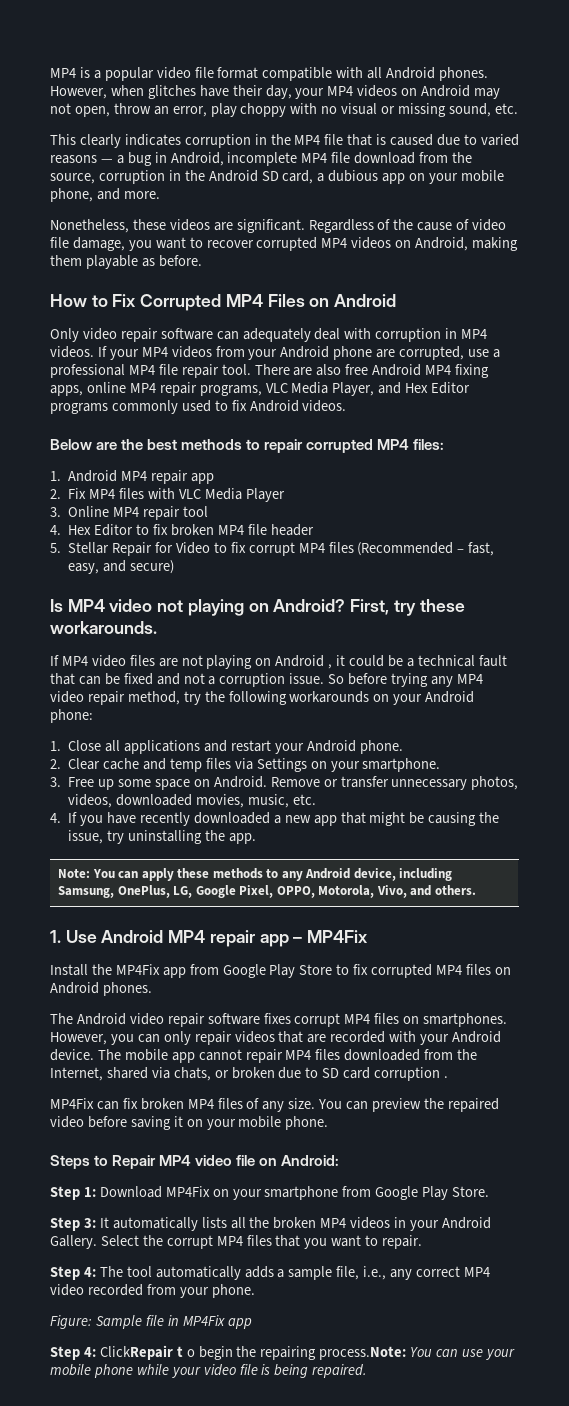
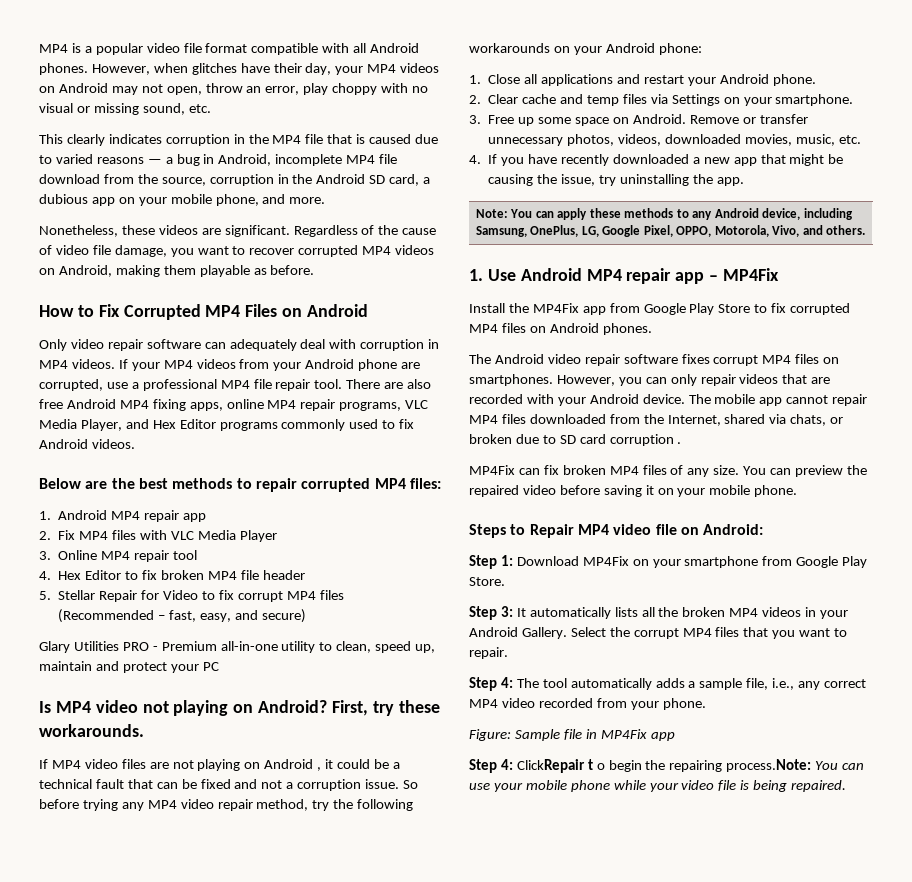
(175, 567) none -> [39,641,436,653] [39,661,219,673] // Glary Utilities PRO - Premium all-in-one utility to clean, speed up, maintain and protect your PC

